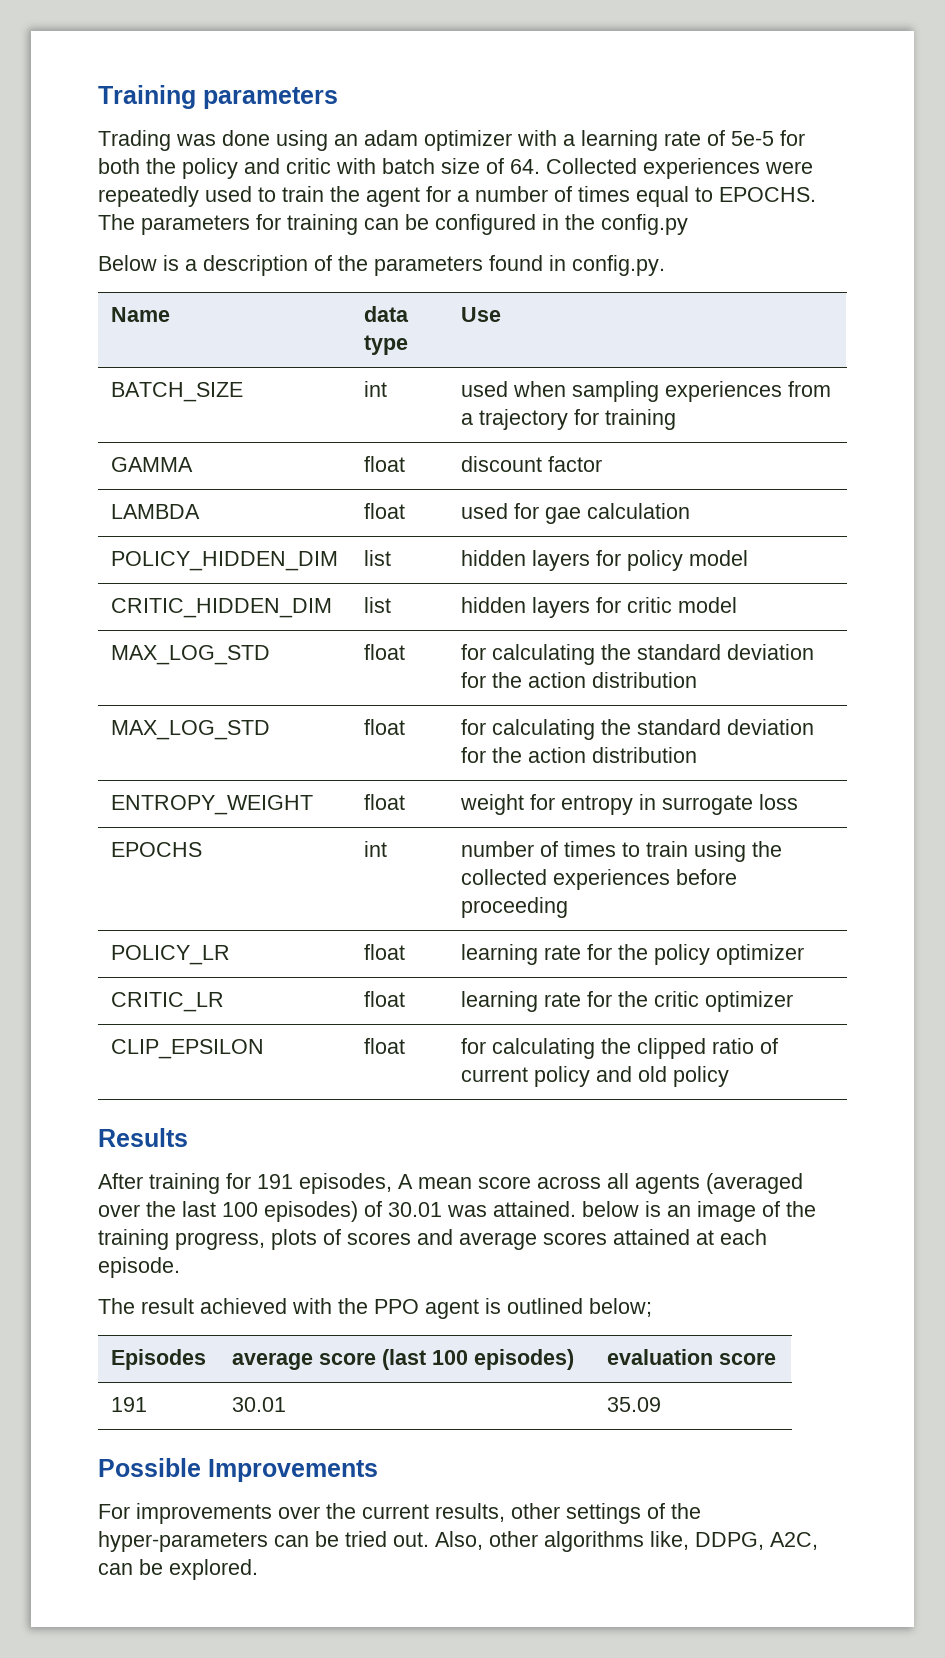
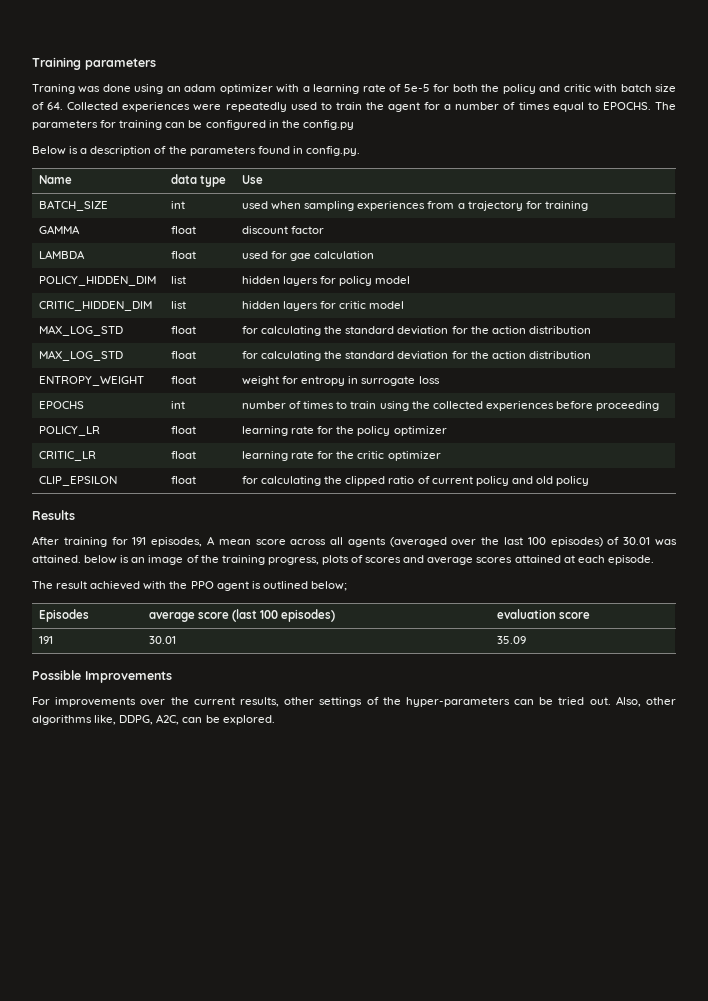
[98,130,171,151] Trading -> [32,84,75,94] Traning

